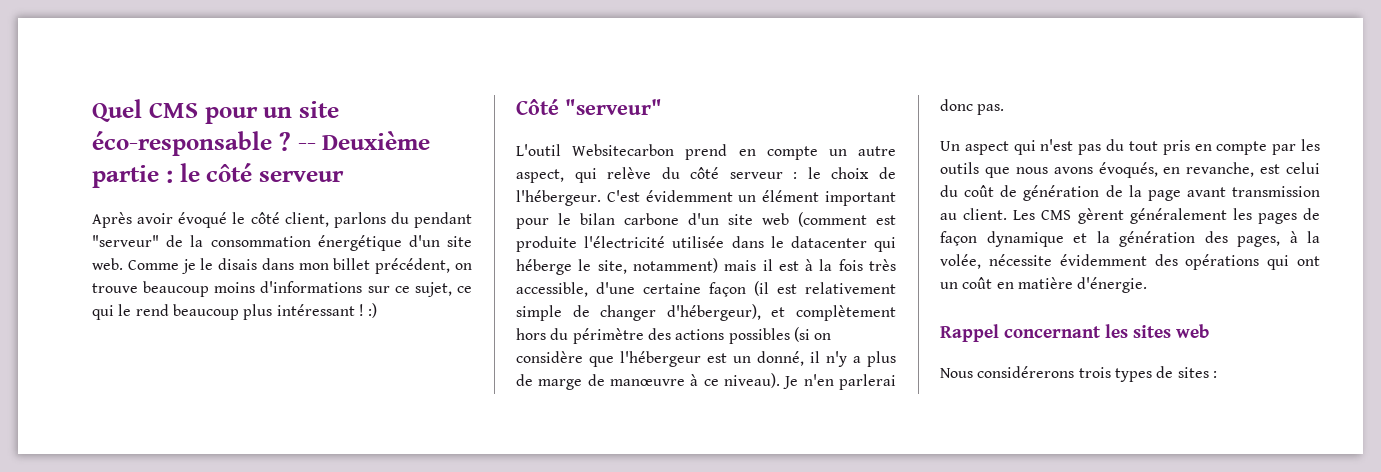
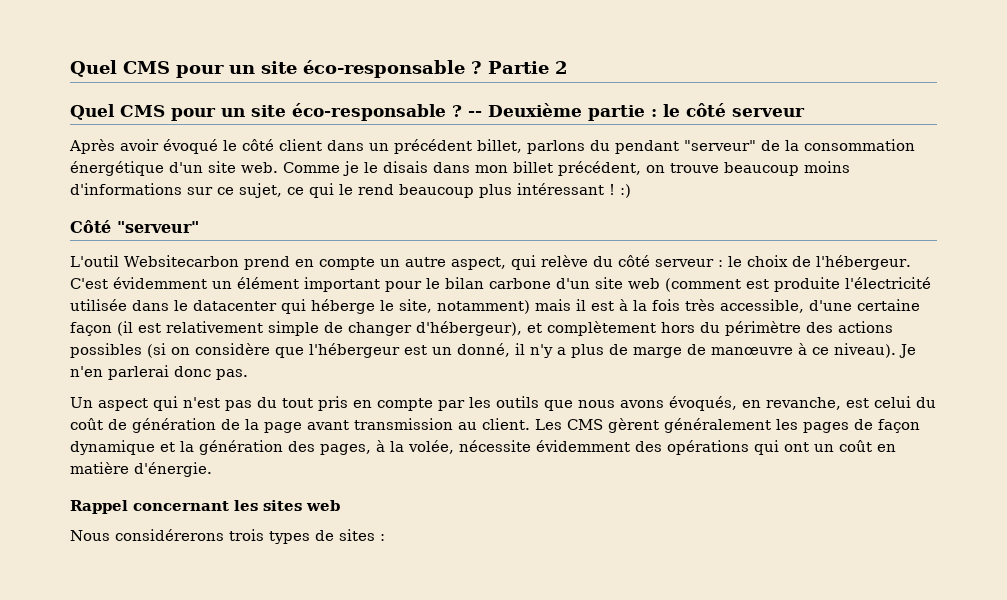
[92,99,339,124] [92,131,291,156] Quel CMS pour un site éco-responsable ? -> [70,60,568,78] [70,103,462,121] Quel CMS pour un site éco-responsable ? Partie 2 // Quel CMS pour un site éco-responsable ?
[284,212,329,227] client, -> [279,139,522,154] client dans un précédent billet,

